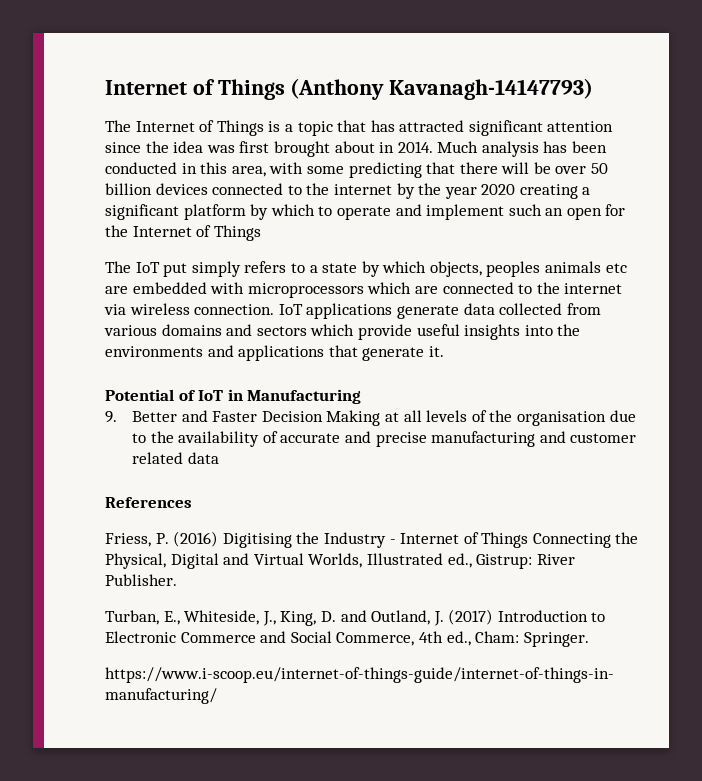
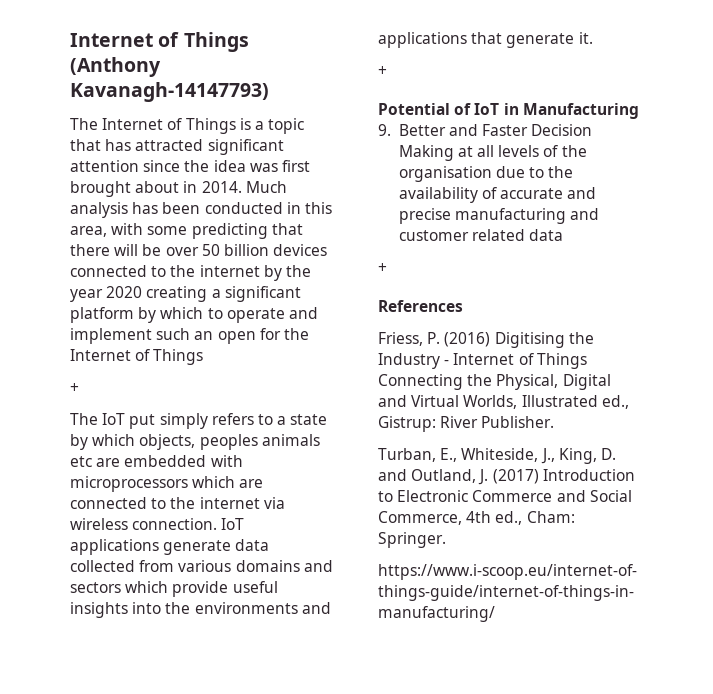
(261, 233) none -> [70,383,79,393] // +
(444, 351) none -> [378,66,387,76] // +
(219, 458) none -> [378,263,387,273] // +

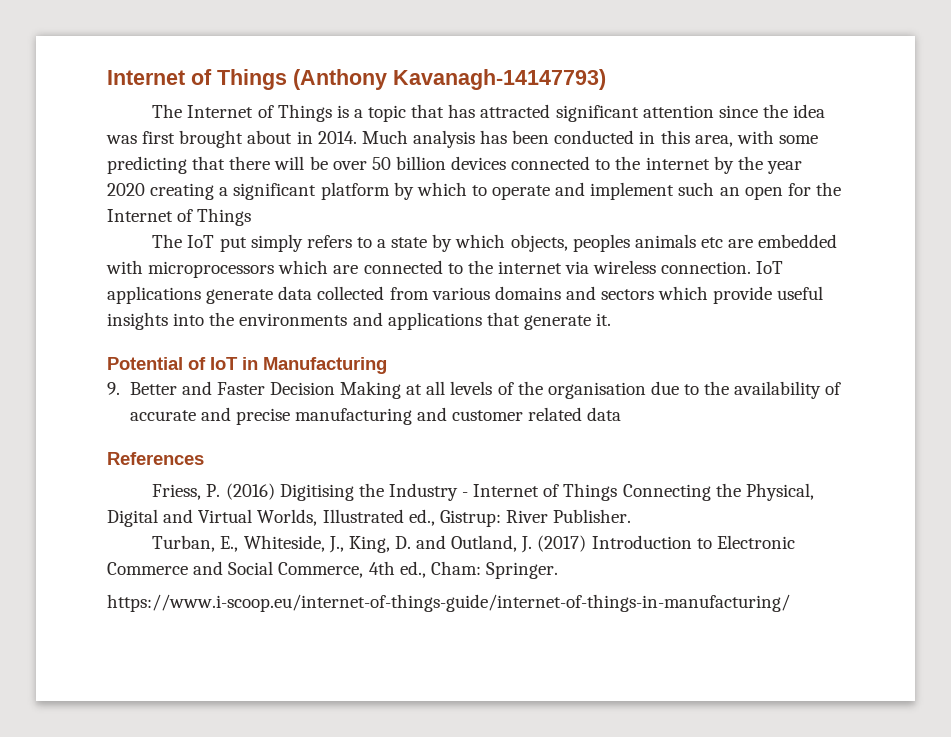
[70,383,79,393] // + -> (252, 217) none
[378,66,387,76] // + -> (612, 319) none
[378,263,387,273] // + -> (622, 414) none

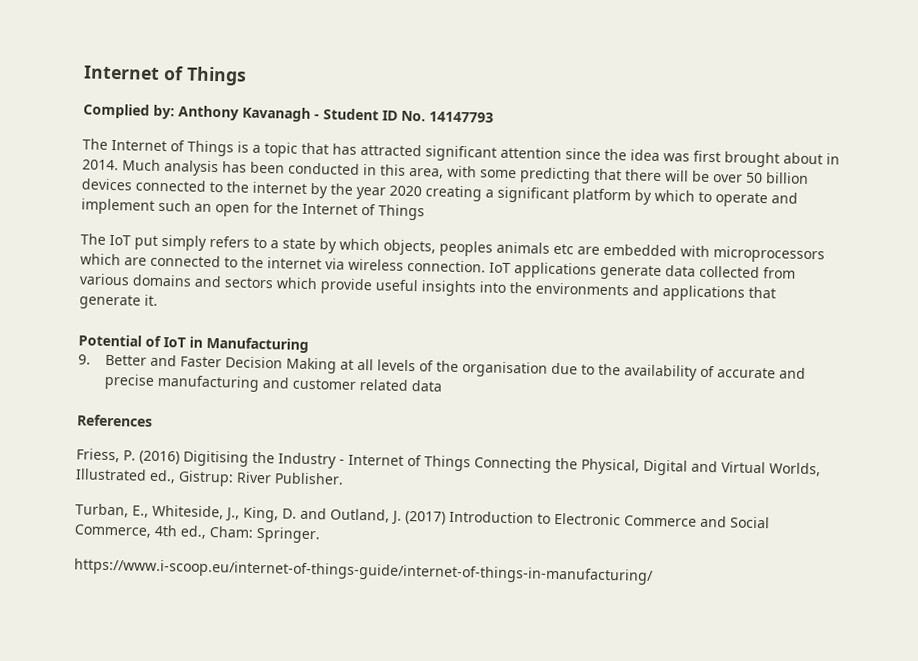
[107,69,606,90] Internet of Things (Anthony Kavanagh-14147793) -> [83,65,247,86] [83,103,494,123] Internet of Things // Complied by: Anthony Kavanagh - Student ID No. 14147793

